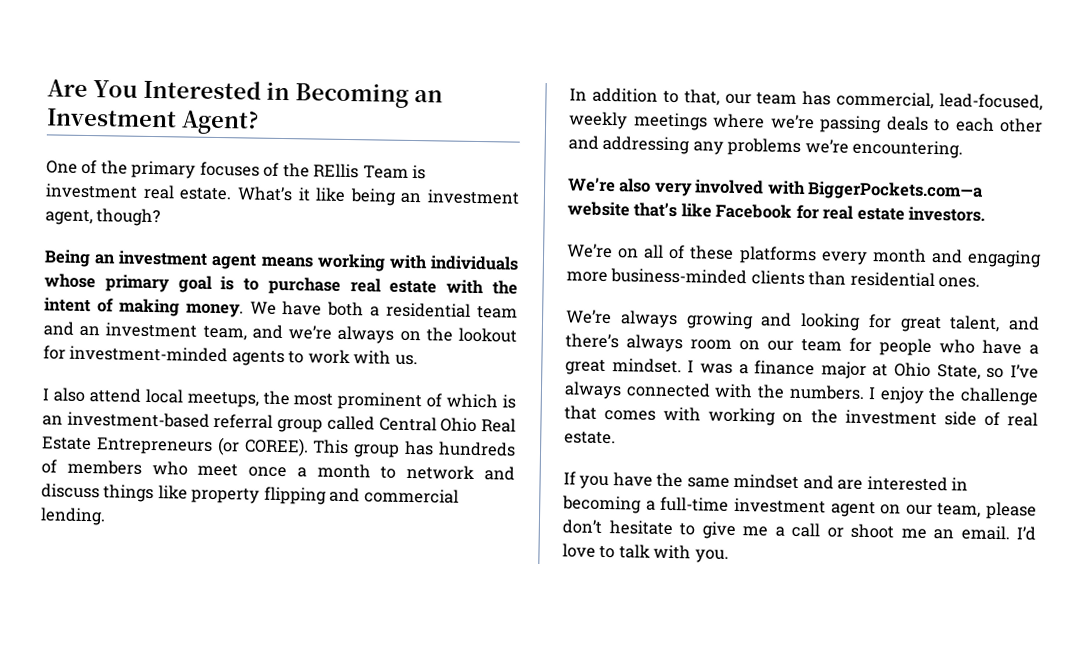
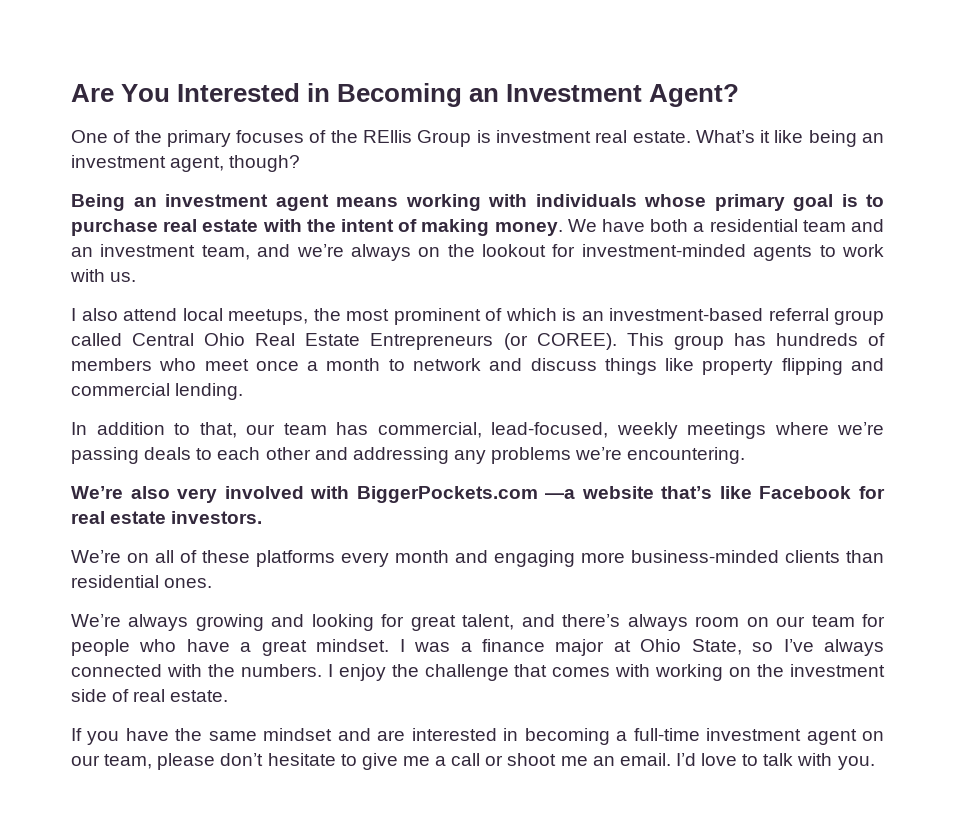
[362,165,409,179] Team -> [417,130,472,147] Group
[807,181,984,201] BiggerPockets.com—a -> [356,486,576,503] BiggerPockets.com —a

